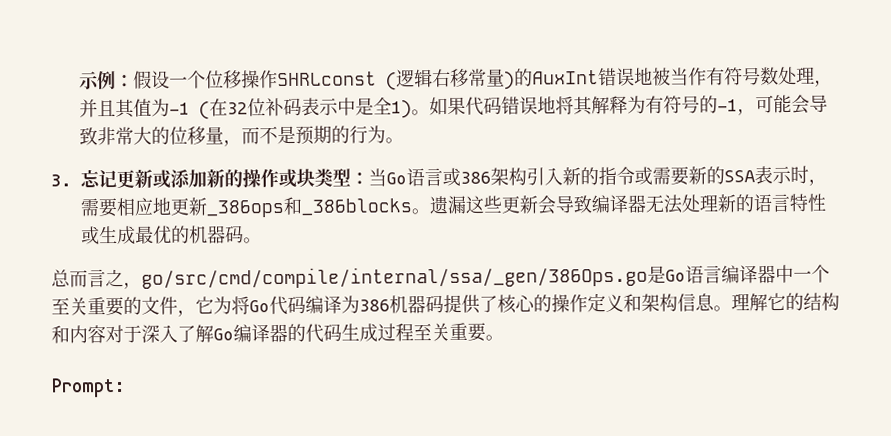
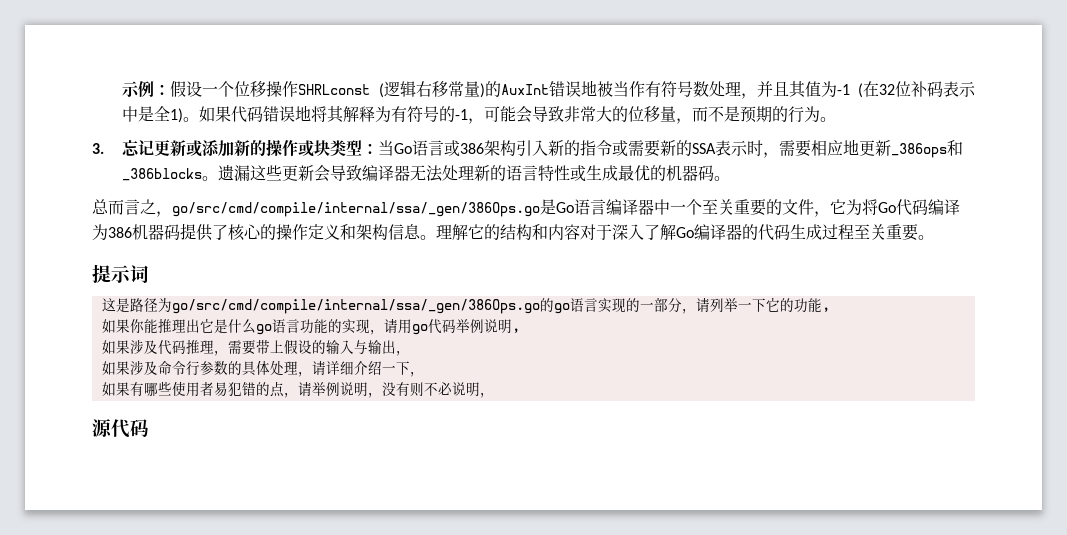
[51,377,126,398] Prompt: -> [92,264,149,283] [101,297,830,314] [101,318,520,335] [101,339,410,356] [101,360,424,377] [101,381,494,398] [92,419,149,438] 提示词 // 这是路径为go/src/cmd/compile/internal/ssa/_gen/386Ops.go的go语言实现的一部分，请列举一下它的功能, // 如果你能推理出它是什么go语言功能的实现，请用go代码举例说明, // 如果涉及代码推理，需要带上假设的输入与输出， // 如果涉及命令行参数的具体处理，请详细介绍一下， // 如果有哪些使用者易犯错的点，请举例说明，没有则不必说明， // 源代码

